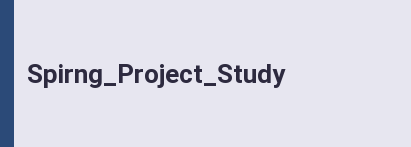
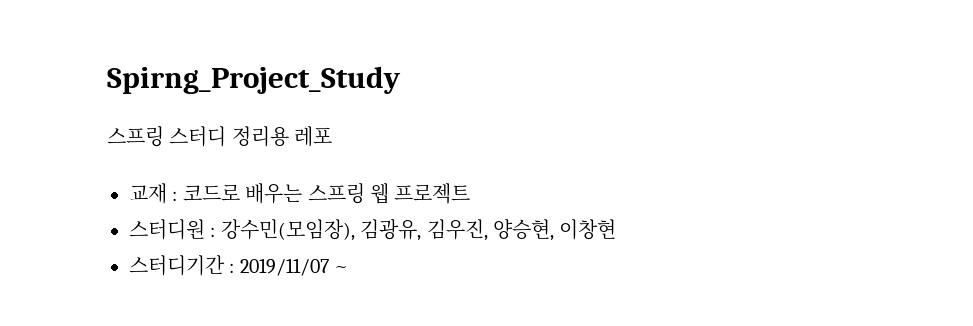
(286, 76) none -> [107,126,333,147] [129,183,471,204] [129,219,617,241] [129,255,349,276] // 스프링 스터디 정리용 레포 // 교재 : 코드로 배우는 스프링 웹 프로젝트 // 스터디원 : 강수민(모임장), 김광유, 김우진, 양승현, 이창현 // 스터디기간 : 2019/11/07 ~

